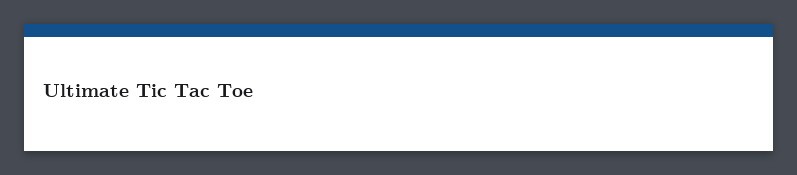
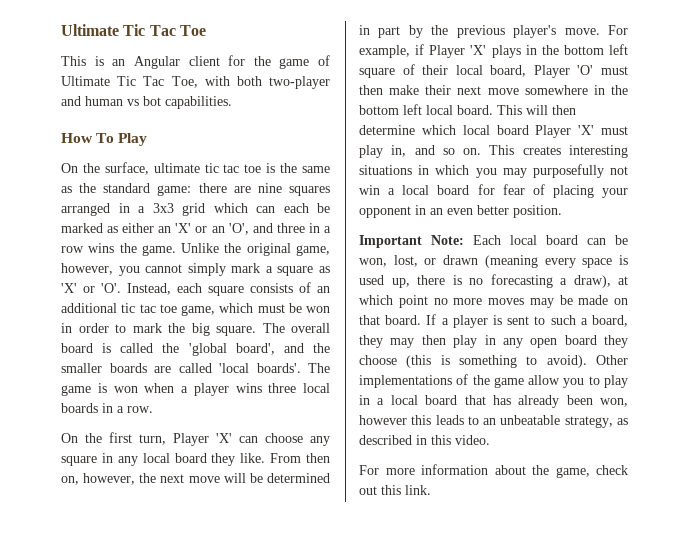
(253, 90) none -> [61,55,330,69] [61,76,330,89] [61,96,232,109] [61,133,148,146] [61,162,330,175] [61,183,330,196] [61,203,330,216] [61,223,331,235] [61,243,330,256] [61,263,331,276] [61,282,330,296] [61,303,330,316] [61,323,330,336] [61,343,330,356] [61,363,330,373] [61,383,330,396] [61,403,153,413] [61,432,330,446] [61,453,330,466] [61,473,330,485] [359,25,628,38] [359,44,628,58] [359,64,628,78] [359,85,628,95] [359,104,576,115] [359,125,628,138] [359,145,628,158] [359,164,628,178] [359,184,628,198] [359,205,562,218] [359,235,628,248] [359,255,628,268] [359,274,628,288] [359,295,628,308] [359,314,628,328] [359,335,628,348] [359,355,628,368] [359,374,628,388] [359,395,628,408] [359,415,628,428] [359,435,490,445] [359,464,628,478] [359,485,431,495] // This is an Angular client for the game of Ultimate Tic Tac Toe, with both two-player and human vs bot capabilities. // How To Play // On the surface, ultimate tic tac toe is the same as the standard game: there are nine squares arranged in a 3x3 grid which can each be marked as either an 'X' or an 'O', and three in a row wins the game. Unlike the original game, however, you cannot simply mark a square as 'X' or 'O'. Instead, each square consists of an additional tic tac toe game, which must be won in order to mark the big square. The overall board is called the 'global board', and the smaller boards are called 'local boards'. The game is won when a player wins three local boards in a row. // On the first turn, Player 'X' can choose any square in any local board they like. From then on, however, the next move will be determined in part by the previous player's move. For example, if Player 'X' plays in the bottom left square of their local board, Player 'O' must then make their next move somewhere in the bottom left local board. This will then determine which local board Player 'X' must play in, and so on. This creates interesting situations in which you may purposefully not win a local board for fear of placing your opponent in an even better position. // Important Note: Each local board can be won, lost, or drawn (meaning every space is used up, there is no forecasting a draw), at which point no more moves may be made on that board. If a player is sent to such a board, they may then play in any open board they choose (this is something to avoid). Other implementations of the game allow you to play in a local board that has already been won, however this leads to an unbeatable strategy, as described in this video. // For more information about the game, check out this link.

